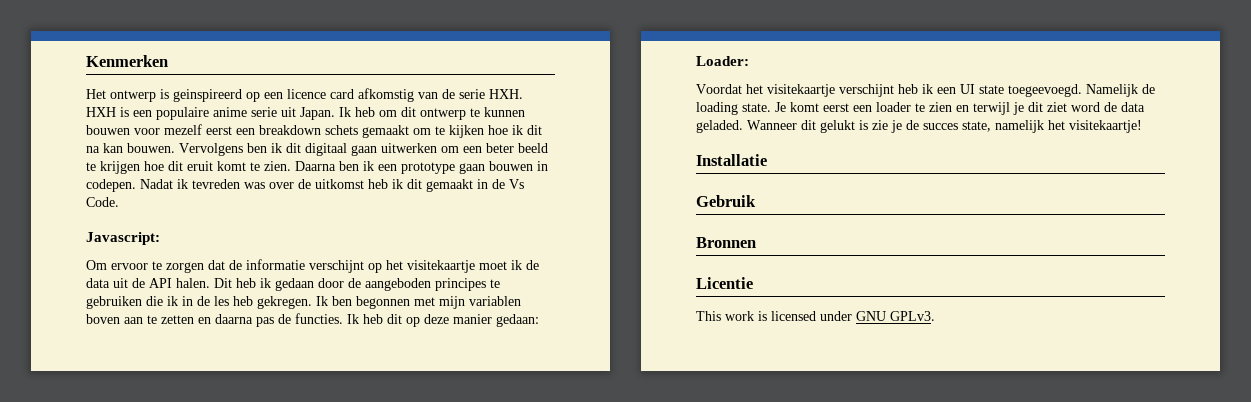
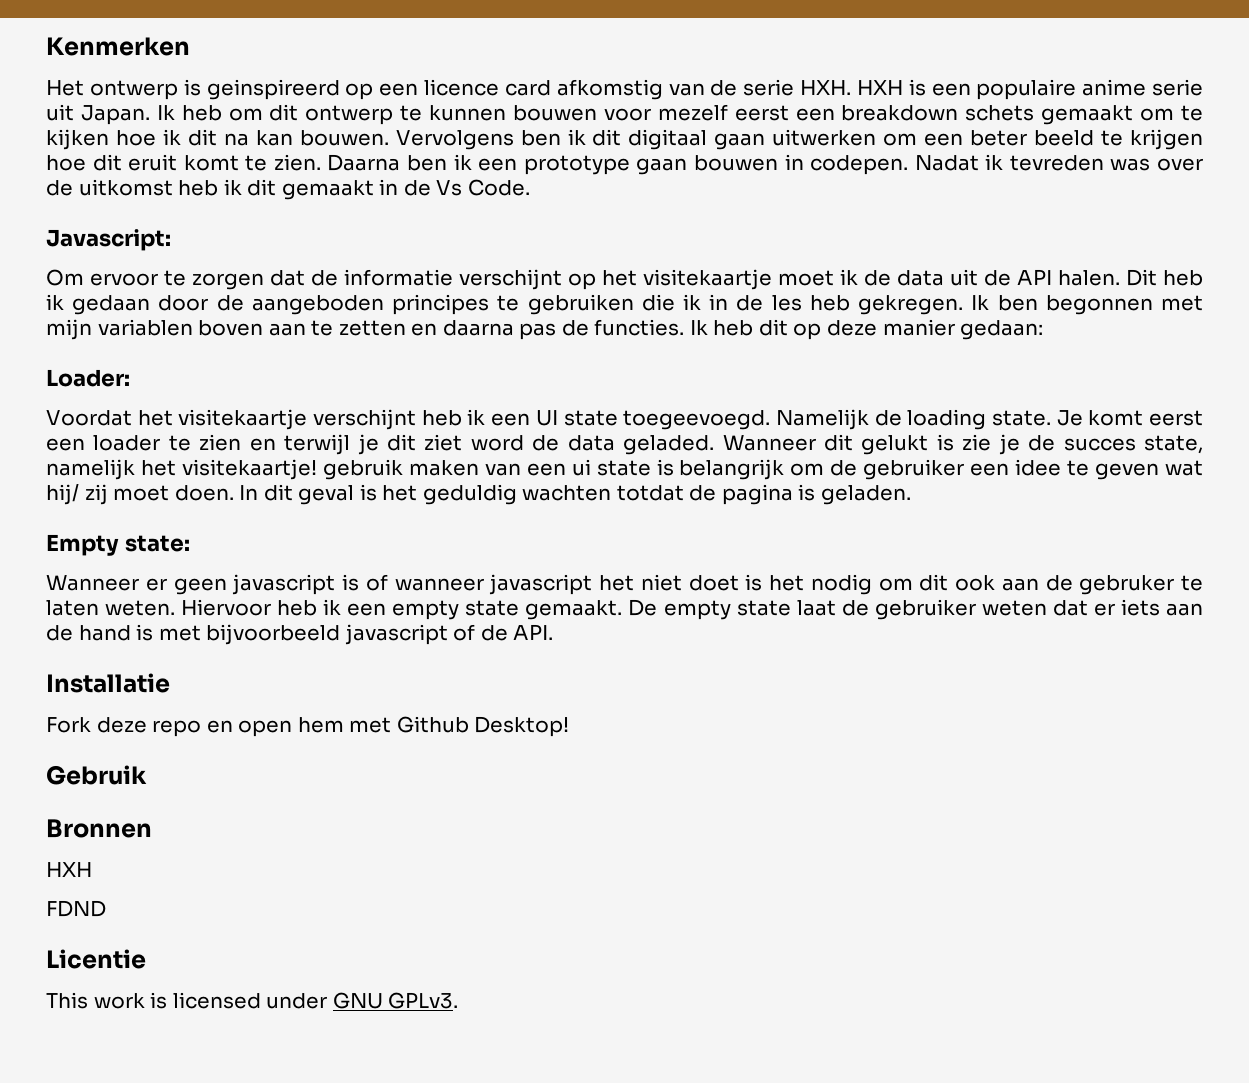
[696,154,767,166] // Installatie -> [322,459,1203,480] [46,484,912,505] [46,534,190,556] [46,574,1203,595] [46,599,1204,620] [46,624,554,645] [46,673,170,693] [46,716,570,737] gebruik maken van een ui state is belangrijk om de gebruiker een idee te geven wat hij/ zij moet doen. In dit geval is het geduldig wachten totdat de pagina is geladen. // Empty state: // Wanneer er geen javascript is of wanneer javascript het niet doet is het nodig om dit ook aan de gebruker te laten weten. Hiervoor heb ik een empty state gemaakt. De empty state laat de gebruiker weten dat er iets aan de hand is met bijvoorbeeld javascript of de API. // Installatie // Fork deze repo en open hem met Github Desktop!
(756, 242) none -> [46,862,92,877] [46,900,106,917] // HXH // FDND

